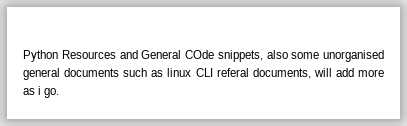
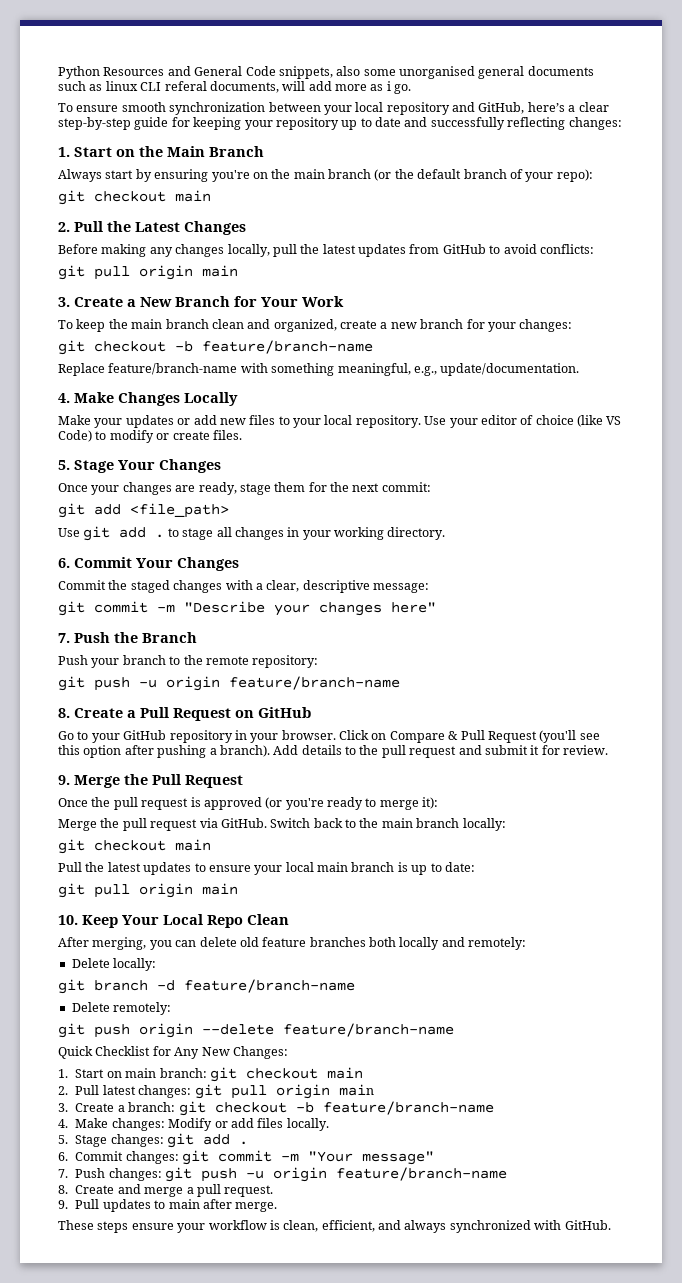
[185,50,214,59] COde -> [245,66,276,76] Code
(60, 93) none -> [58,102,609,115] [58,117,622,130] [58,146,264,157] [58,169,593,182] [58,190,211,205] [58,221,246,235] [58,244,594,257] [58,265,238,280] [58,296,344,307] [58,319,573,332] [58,340,373,355] [58,363,580,376] [58,392,238,406] [58,415,622,428] [58,430,242,443] [58,459,221,473] [58,482,431,495] [58,503,229,518] [58,526,446,541] [58,557,239,571] [58,580,429,593] [58,601,436,616] [58,632,197,643] [58,655,319,668] [58,676,400,691] [58,707,311,721] [58,730,600,743] [58,745,608,758] [58,774,243,788] [58,797,439,810] [58,818,506,831] [58,839,211,854] [58,862,475,875] [58,883,238,898] [58,914,289,928] [58,937,527,950] [71,958,157,971] [58,979,355,994] [71,1002,172,1015] [58,1023,454,1038] [58,1046,288,1059] [58,1067,363,1082] [58,1084,374,1099] [58,1101,494,1116] [58,1118,329,1131] [58,1133,249,1148] [58,1150,435,1165] [58,1167,508,1182] [58,1184,274,1197] [58,1199,278,1212] [58,1220,611,1233] // To ensure smooth synchronization between your local repository and GitHub, here’s a clear step-by-step guide for keeping your repository up to date and successfully reflecting changes: // 1. Start on the Main Branch // Always start by ensuring you're on the main branch (or the default branch of your repo): // git checkout main // 2. Pull the Latest Changes // Before making any changes locally, pull the latest updates from GitHub to avoid conflicts: // git pull origin main // 3. Create a New Branch for Your Work // To keep the main branch clean and organized, create a new branch for your changes: // git checkout -b feature/branch-name // Replace feature/branch-name with something meaningful, e.g., update/documentation. // 4. Make Changes Locally // Make your updates or add new files to your local repository. Use your editor of choice (like VS Code) to modify or create files. // 5. Stage Your Changes // Once your changes are ready, stage them for the next commit: // git add <file_path> // Use git add . to stage all changes in your working directory. // 6. Commit Your Changes // Commit the staged changes with a clear, descriptive message: // git commit -m "Describe your changes here" // 7. Push the Branch // Push your branch to the remote repository: // git push -u origin feature/branch-name // 8. Create a Pull Request on GitHub // Go to your GitHub repository in your browser. Click on Compare & Pull Request (you'll see this option after pushing a branch). Add details to the pull request and submit it for review. // 9. Merge the Pull Request // Once the pull request is approved (or you're ready to merge it): // Merge the pull request via GitHub. Switch back to the main branch locally: // git checkout main // Pull the latest updates to ensure your local main branch is up to date: // git pull origin main // 10. Keep Your Local Repo Clean // After merging, you can delete old feature branches both locally and remotely: // Delete locally: // git branch -d feature/branch-name // Delete remotely: // git push origin --delete feature/branch-name // Quick Checklist for Any New Changes: // 1. Start on main branch: git checkout main // 2. Pull latest changes: git pull origin main // 3. Create a branch: git checkout -b feature/branch-name // 4. Make changes: Modify or add files locally. // 5. Stage changes: git add . // 6. Commit changes: git commit -m "Your message" // 7. Push changes: git push -u origin feature/branch-name // 8. Create and merge a pull request. // 9. Pull updates to main after merge. // These steps ensure your workflow is clean, efficient, and always synchronized with GitHub.

